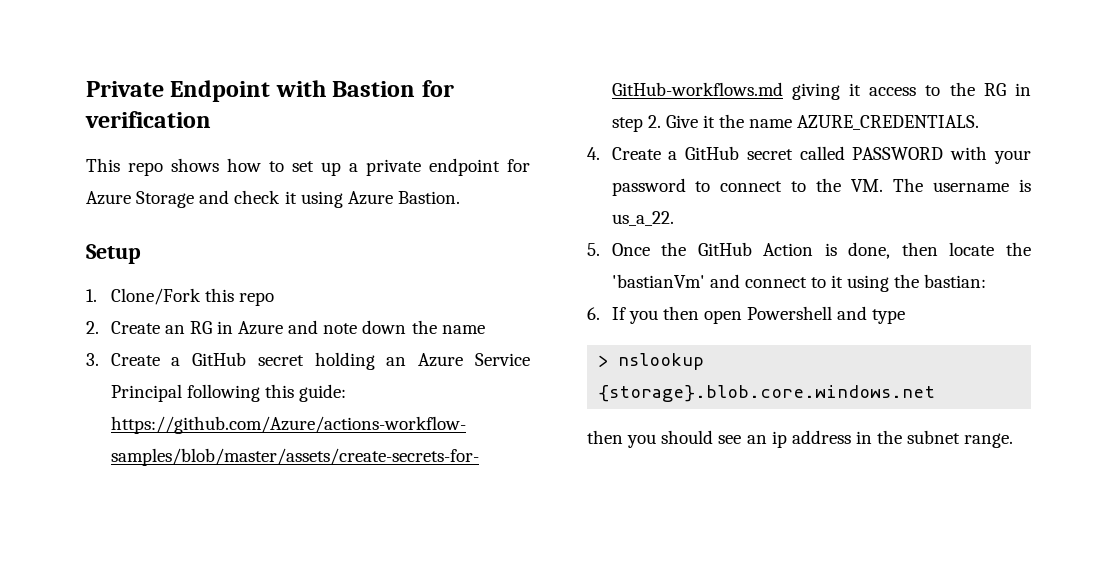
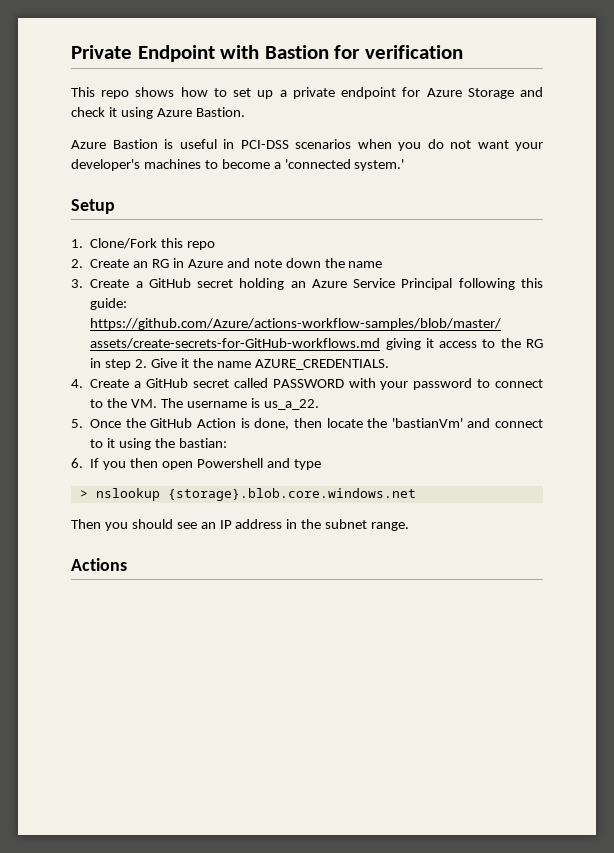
(460, 197) none -> [71,139,543,151] [71,159,405,171] // Azure Bastion is useful in PCI-DSS scenarios when you do not want your developer's machines to become a 'connected system.'
[587,430,623,444] then -> [71,519,101,529] Then
[771,431,787,448] ip -> [219,520,232,529] IP
(1014, 440) none -> [71,558,127,571] // Actions

